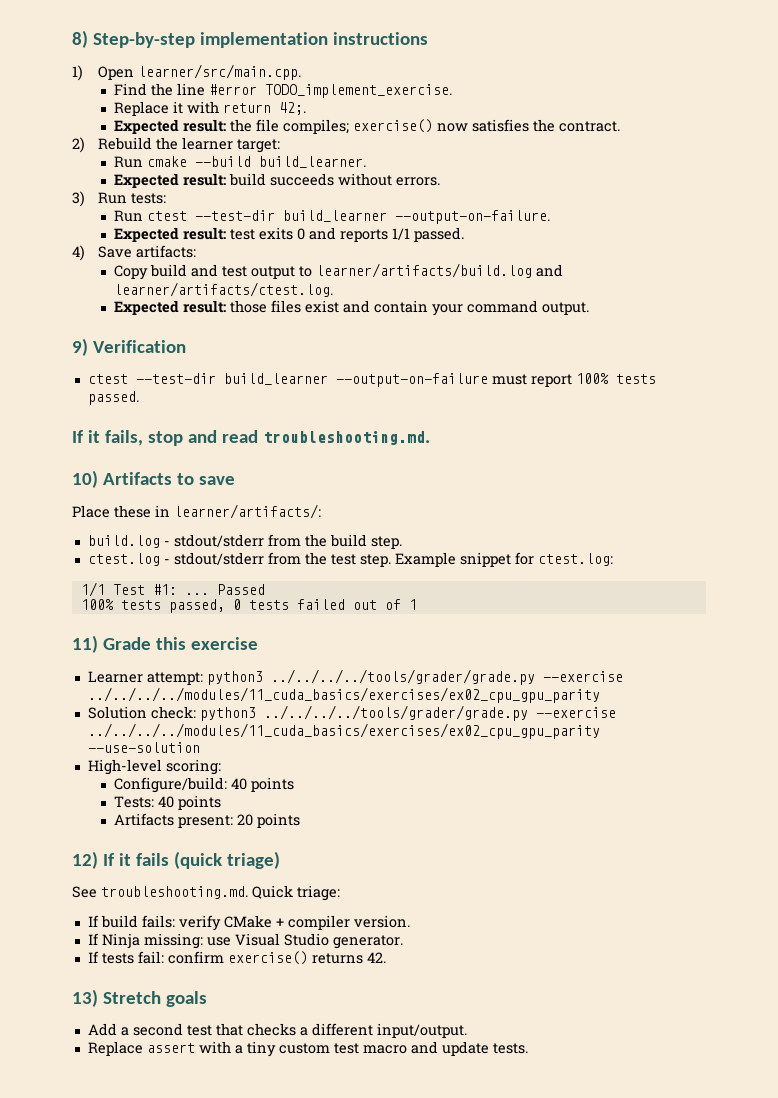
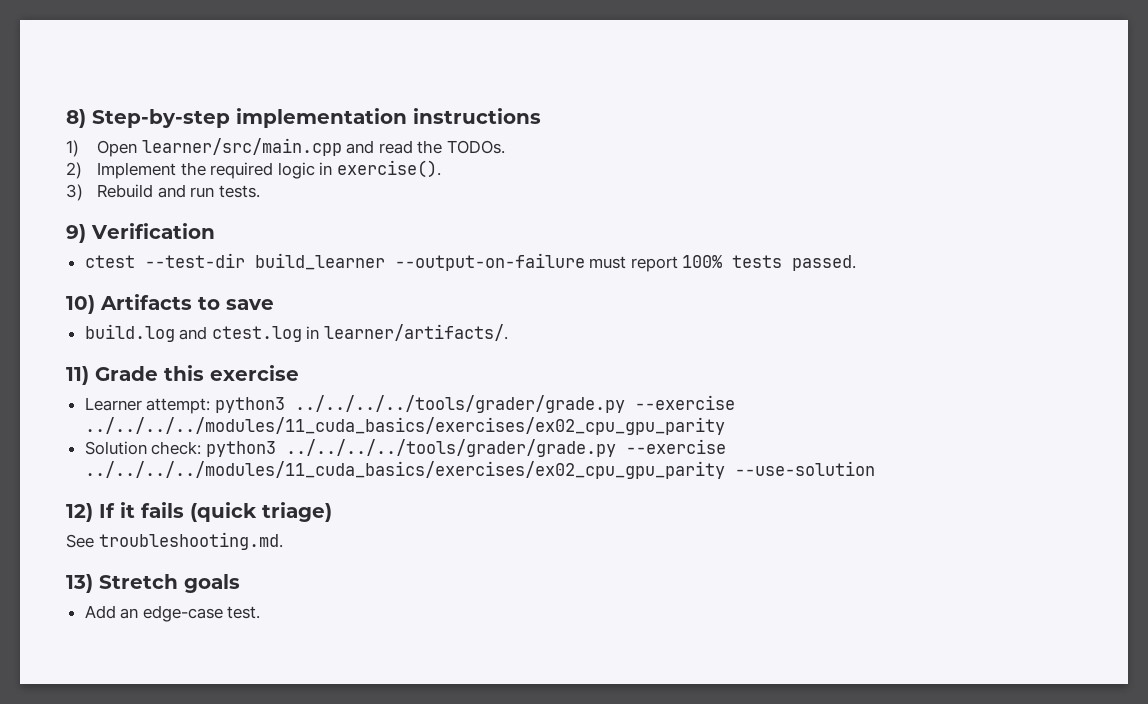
[138,64,302,80] [114,83,453,98] [114,101,307,116] [114,119,621,134] [72,137,281,153] [114,156,367,168] [114,173,441,188] [72,191,167,207] [114,210,551,224] [114,227,465,242] [72,245,197,261] [114,263,564,280] [114,282,334,297] [114,300,590,316] learner/src/main.cpp. // Find the line #error TODO_implement_exercise. // Replace it with return 42;. // Expected result: the file compiles; exercise() now satisfies the contract. // 2) Rebuild the learner target: // Run cmake --build build_learner. // Expected result: build succeeds without errors. // 3) Run tests: // Run ctest --test-dir build_learner --output-on-failure. // Expected result: test exits 0 and reports 1/1 passed. // 4) Save artifacts: // Copy build and test output to learner/artifacts/build.log and learner/artifacts/ctest.log. // Expected result: those files exist and contain your command output. -> [141,138,505,156] [66,160,441,179] [66,184,260,201] learner/src/main.cpp and read the TODOs. // 2) Implement the required logic in exercise(). // 3) Rebuild and run tests.
[72,430,430,446] [72,470,235,488] [72,504,321,519] [87,534,402,549] [87,552,613,567] [80,582,265,597] [80,599,417,613] If it fails, stop and read troubleshooting.md. // 10) Artifacts to save // Place these in learner/artifacts/: // build.log - stdout/stderr from the build step. // ctest.log - stdout/stderr from the test step. Example snippet for ctest.log: // 1/1 Test #1: ... Passed // 100% tests passed, 0 tests failed out of 1 -> [66,294,274,314] [84,324,509,342] 10) Artifacts to save // build.log and ctest.log in learner/artifacts/.
[87,759,221,775] [114,777,295,793] [114,795,222,810] [114,813,301,828] // High-level scoring: // Configure/build: 40 points // Tests: 40 points // Artifacts present: 20 points -> (875, 468) none
[252,885,340,901] [87,915,410,931] [87,933,403,949] [87,951,386,965] [72,989,207,1007] [87,1023,467,1038] [87,1041,528,1057] Quick triage: // If build fails: verify CMake + compiler version. // If Ninja missing: use Visual Studio generator. // If tests fail: confirm exercise() returns 42. // 13) Stretch goals // Add a second test that checks a different input/output. // Replace assert with a tiny custom test macro and update tests. -> [66,574,240,593] [84,605,261,622] // 13) Stretch goals // Add an edge-case test.

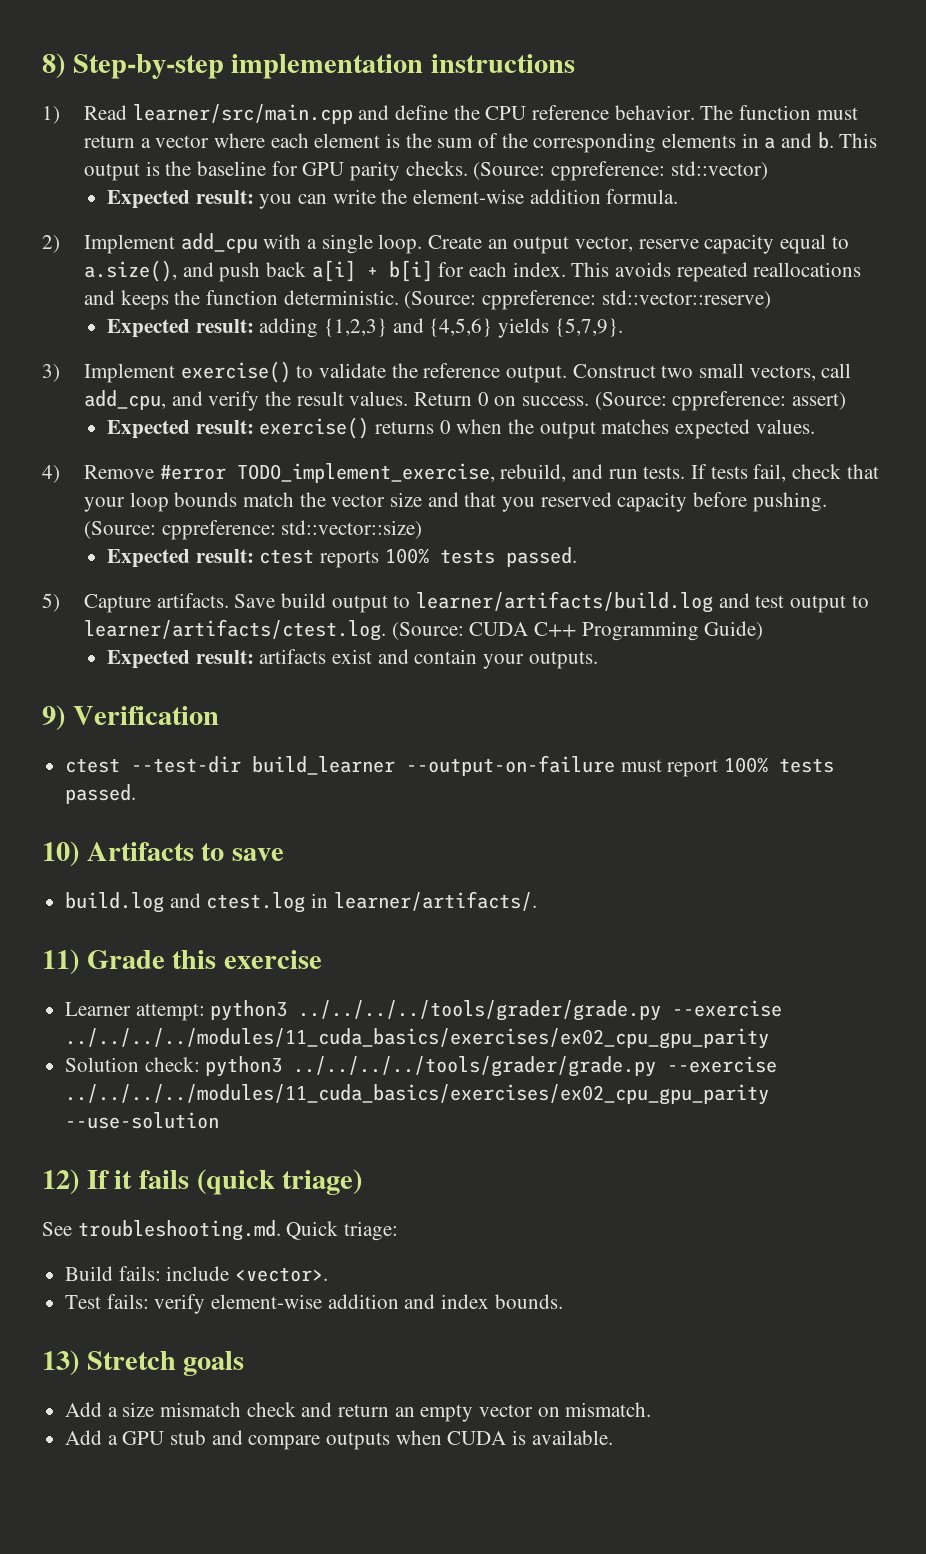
[96,140,137,157] Open -> [83,105,127,120] Read
[378,140,505,154] [66,160,441,179] [66,184,260,201] read the TODOs. // 2) Implement the required logic in exercise(). // 3) Rebuild and run tests. -> [394,105,858,120] [83,132,878,153] [83,161,768,181] [107,189,679,209] [42,233,849,254] [83,260,862,282] [83,290,771,310] [107,318,623,338] [42,361,852,383] [83,390,846,411] [107,417,815,439] [42,463,879,483] [83,492,827,512] [83,520,423,540] [107,547,577,568] [42,591,869,613] [83,619,764,641] [107,649,598,669] define the CPU reference behavior. The function must return a vector where each element is the sum of the corresponding elements in a and b. This output is the baseline for GPU parity checks. (Source: cppreference: std::vector) // Expected result: you can write the element-wise addition formula. // 2) Implement add_cpu with a single loop. Create an output vector, reserve capacity equal to a.size(), and push back a[i] + b[i] for each index. This avoids repeated reallocations and keeps the function deterministic. (Source: cppreference: std::vector::reserve) // Expected result: adding {1,2,3} and {4,5,6} yields {5,7,9}. // 3) Implement exercise() to validate the reference output. Construct two small vectors, call add_cpu, and verify the result values. Return 0 on success. (Source: cppreference: assert) // Expected result: exercise() returns 0 when the output matches expected values. // 4) Remove #error TODO_implement_exercise, rebuild, and run tests. If tests fail, check that your loop bounds match the vector size and that you reserved capacity before pushing. (Source: cppreference: std::vector::size) // Expected result: ctest reports 100% tests passed. // 5) Capture artifacts. Save build output to learner/artifacts/build.log and test output to learner/artifacts/ctest.log. (Source: CUDA C++ Programming Guide) // Expected result: artifacts exist and contain your outputs.
[66,574,240,593] [84,605,261,622] // 13) Stretch goals // Add an edge-case test. -> [286,1221,399,1241] [65,1266,329,1282] [65,1294,563,1314] [42,1350,245,1376] [65,1402,652,1422] [65,1430,613,1450] Quick triage: // Build fails: include <vector>. // Test fails: verify element-wise addition and index bounds. // 13) Stretch goals // Add a size mismatch check and return an empty vector on mismatch. // Add a GPU stub and compare outputs when CUDA is available.

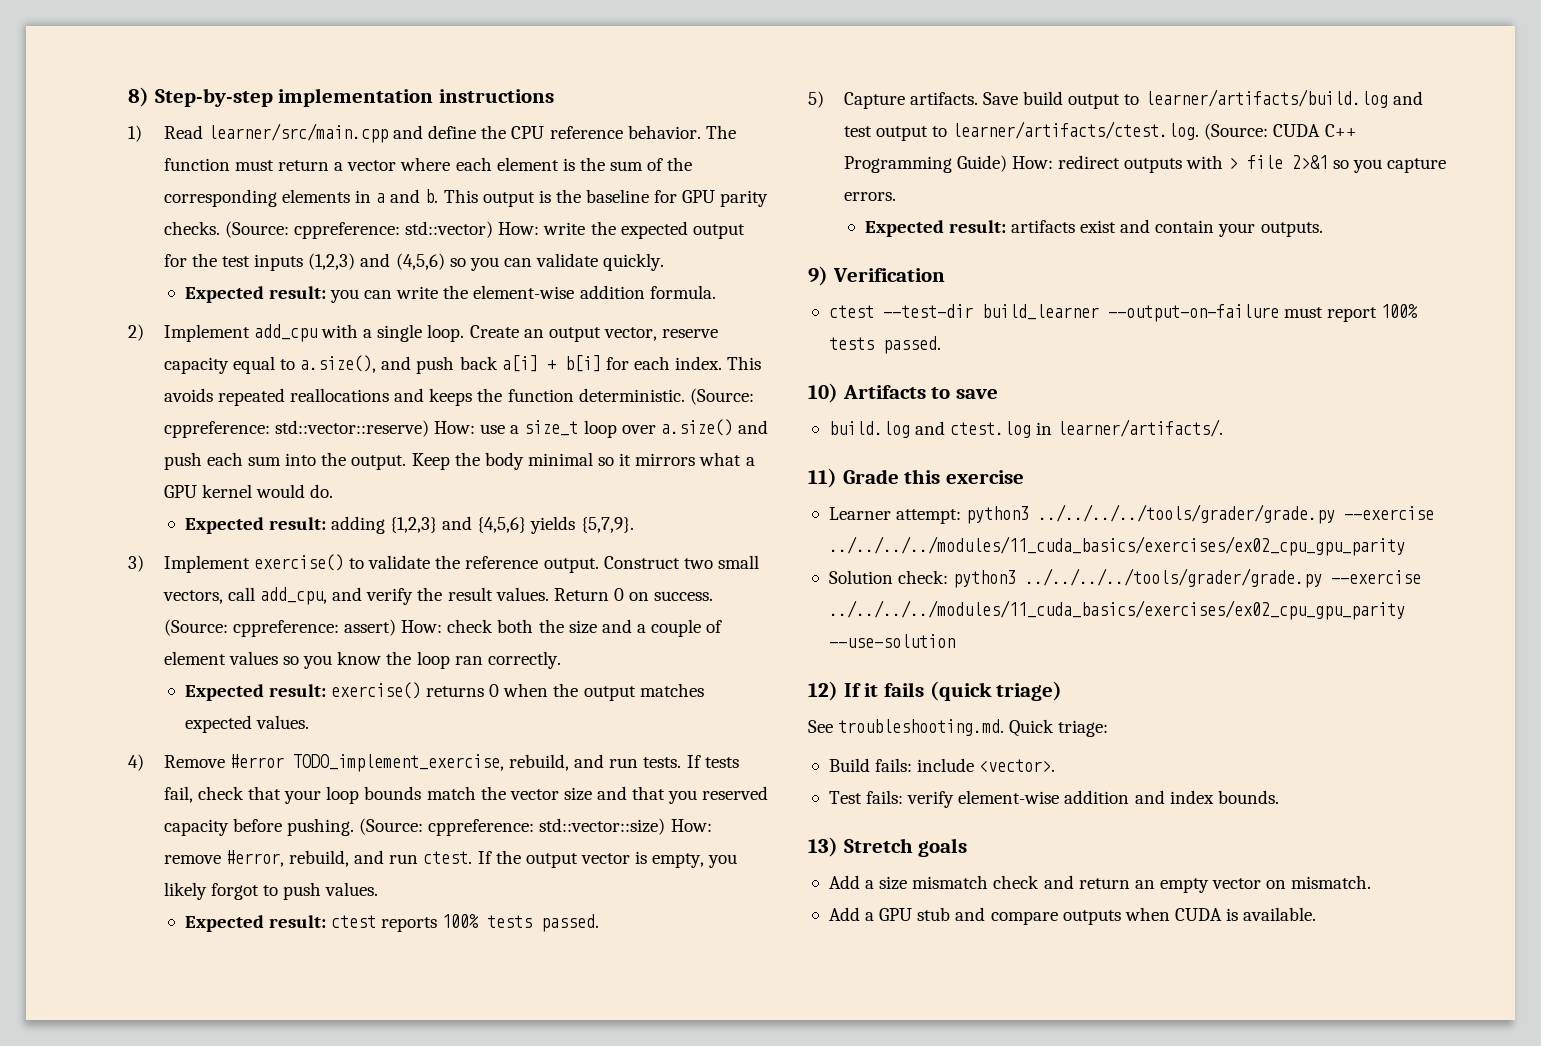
(768, 170) none -> [498,221,745,239] [163,253,665,271] How: write the expected output for the test inputs (1,2,3) and (4,5,6) so you can validate quickly.
(771, 299) none -> [434,419,768,438] [163,452,755,470] [163,484,334,498] How: use a size_t loop over a.size() and push each sum into the output. Keep the body minimal so it mirrors what a GPU kernel would do.
(846, 401) none -> [401,619,723,637] [163,651,561,669] How: check both the size and a couple of element values so you know the loop ran correctly.
(423, 529) none -> [670,819,712,832] [163,850,738,868] [163,882,379,900] How: remove #error, rebuild, and run ctest. If the output vector is empty, you likely forgot to push values.
(764, 630) none -> [1012,155,1446,173] [843,192,896,201] How: redirect outputs with > file 2>&1 so you capture errors.

